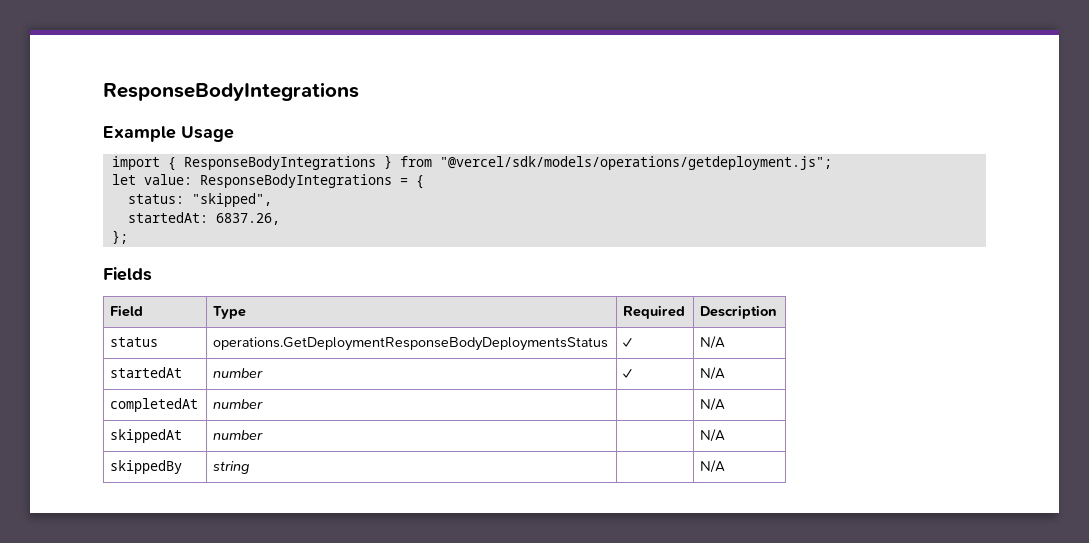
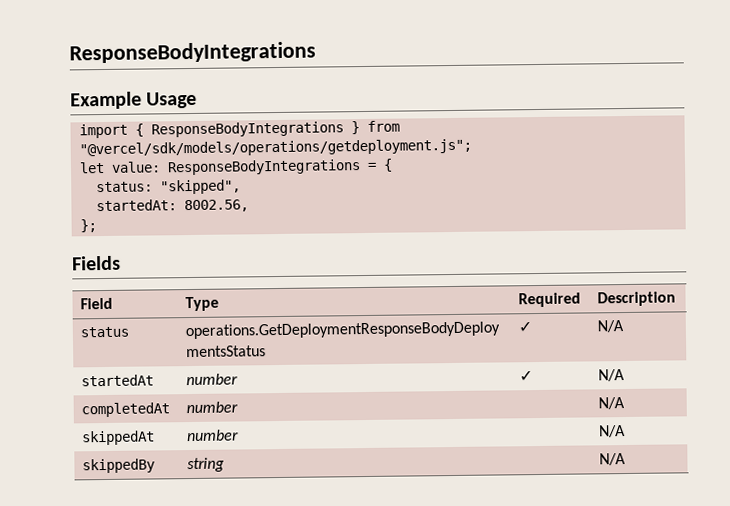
[215,213,280,225] 6837.26, -> [184,199,250,213] 8002.56,

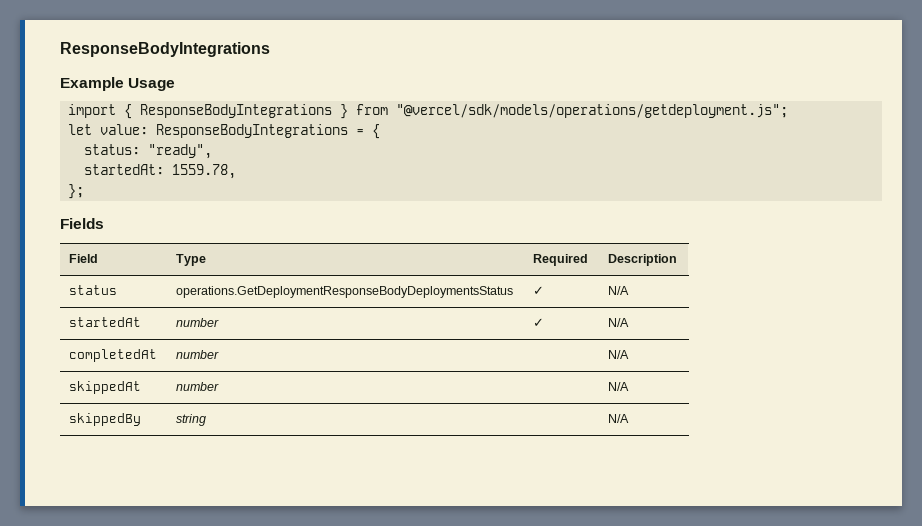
[160,179,242,195] "skipped", -> [148,144,213,159] "ready",
[184,199,250,213] 8002.56, -> [172,164,237,179] 1559.78,

